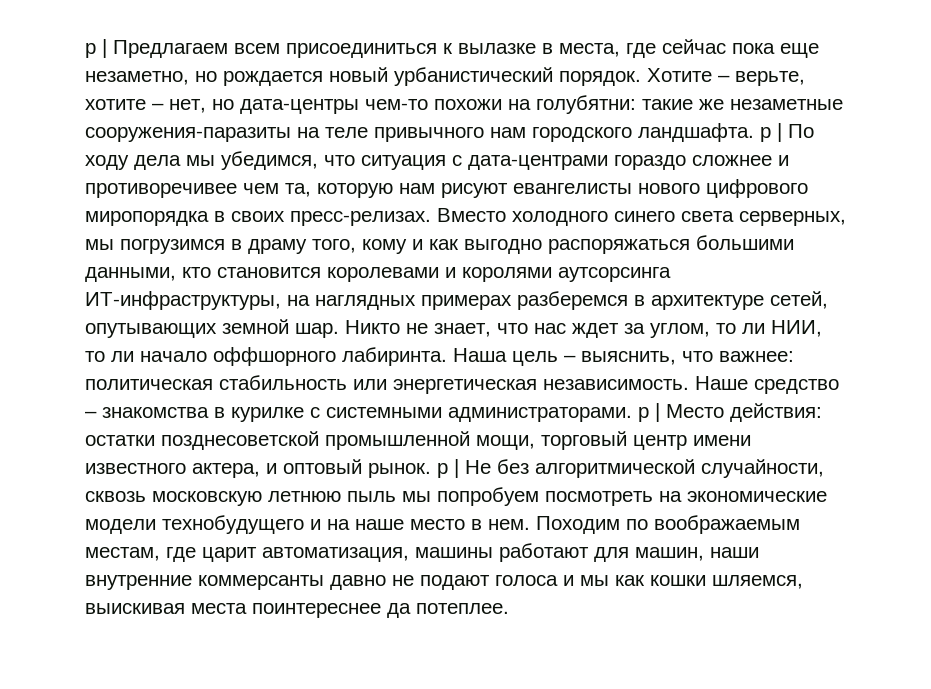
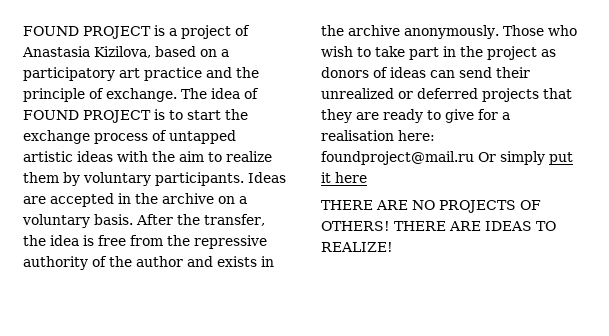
[85,39,819,58] [85,67,805,86] [85,95,843,114] [85,123,814,142] [85,151,789,170] [85,179,808,198] [85,208,846,226] [85,235,794,254] [85,267,671,282] [85,291,828,310] [85,319,822,338] [85,347,794,366] [85,375,839,394] [85,403,822,422] [85,431,751,450] [85,459,824,478] [85,487,827,506] [85,515,800,534] [85,543,759,562] [85,575,803,590] [85,603,509,618] p | Предлагаем всем присоединиться к вылазке в места, где сейчас пока еще незаметно, но рождается новый урбанистический порядок. Хотите – верьте, хотите – нет, но дата-центры чем-то похожи на голубятни: такие же незаметные сооружения-паразиты на теле привычного нам городского ландшафта. p | По ходу дела мы убедимся, что ситуация с дата-центрами гораздо сложнее и противоречивее чем та, которую нам рисуют евангелисты нового цифрового миропорядка в своих пресс-релизах. Вместо холодного синего света серверных, мы погрузимся в драму того, кому и как выгодно распоряжаться большими данными, кто становится королевами и королями аутсорсинга ИТ-инфраструктуры, на наглядных примерах разберемся в архитектуре сетей, опутывающих земной шар. Никто не знает, что нас ждет за углом, то ли НИИ, то ли начало оффшорного лабиринта. Наша цель – выяснить, что важнее: политическая стабильность или энергетическая независимость. Наше средство – знакомства в курилке с системными администраторами. p | Место действия: остатки позднесоветской промышленной мощи, торговый центр имени известного актера, и оптовый рынок. p | Не без алгоритмической случайности, сквозь московскую летнюю пыль мы попробуем посмотреть на экономические модели технобудущего и на наше место в нем. Походим по воображаемым местам, где царит автоматизация, машины работают для машин, наши внутренние коммерсанты давно не подают голоса и мы как кошки шляемся, выискивая места поинтереснее да потеплее. -> [23,25,250,39] [22,46,229,58] [23,67,259,81] [23,88,259,102] [23,109,248,123] [23,130,236,144] [23,151,272,162] [23,172,286,186] [23,193,247,207] [22,214,265,228] [23,235,267,249] [23,256,274,270] [321,25,577,39] [321,46,556,60] [321,67,530,78] [321,88,572,102] [321,109,510,123] [321,130,435,141] [321,151,573,165] [321,172,367,183] [321,200,541,213] [321,221,556,231] [321,242,393,252] FOUND PROJECT is a project of Anastasia Kizilova, based on a participatory art practice and the principle of exchange. The idea of FOUND PROJECT is to start the exchange process of untapped artistic ideas with the aim to realize them by voluntary participants. Ideas are accepted in the archive on a voluntary basis. After the transfer, the idea is free from the repressive authority of the author and exists in the archive anonymously. Those who wish to take part in the project as donors of ideas can send their unrealized or deferred projects that they are ready to give for a realisation here: foundproject@mail.ru Or simply put it here // THERE ARE NO PROJECTS OF OTHERS! THERE ARE IDEAS TO REALIZE!

